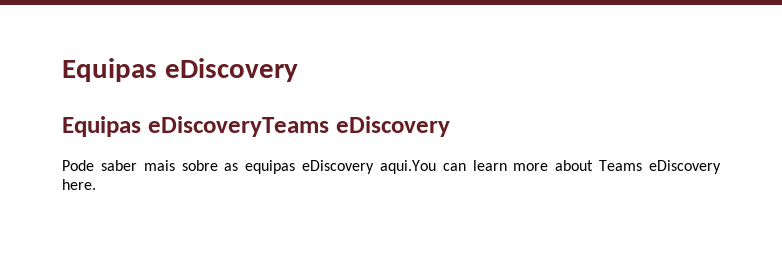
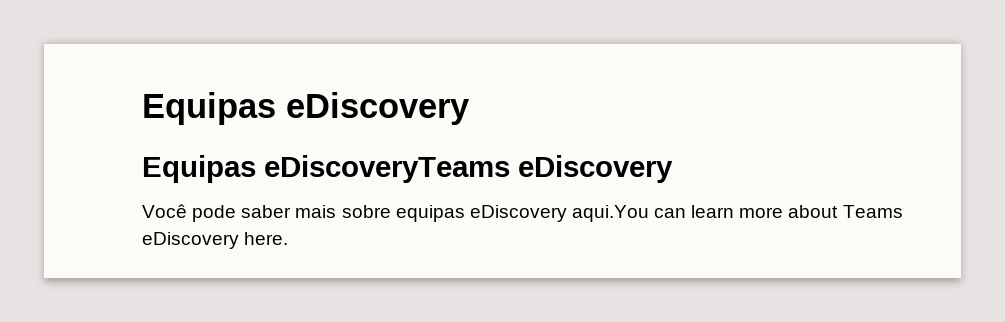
[62,160,94,171] Pode -> [142,204,237,222] Você pode
[224,163,239,171] as -> (391, 211) none

